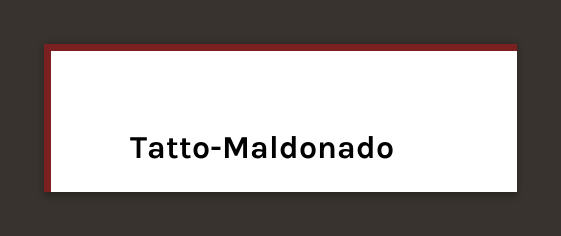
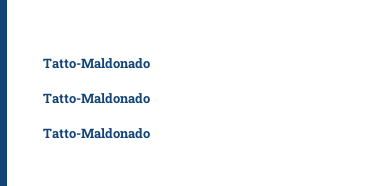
[130,136,394,159] Tatto-Maldonado -> [43,58,150,69] [43,93,150,104] [43,128,150,139] Tatto-Maldonado // Tatto-Maldonado // Tatto-Maldonado

